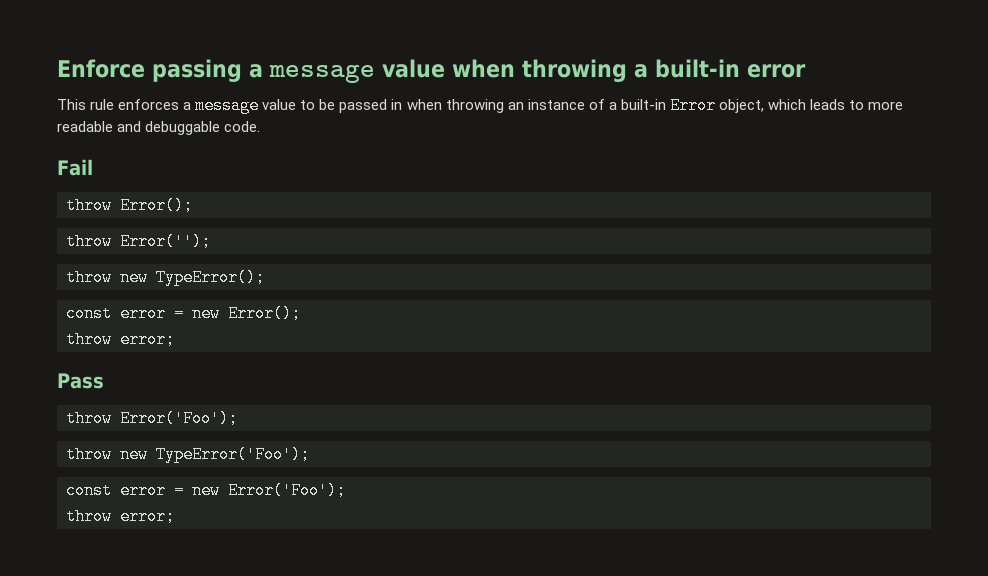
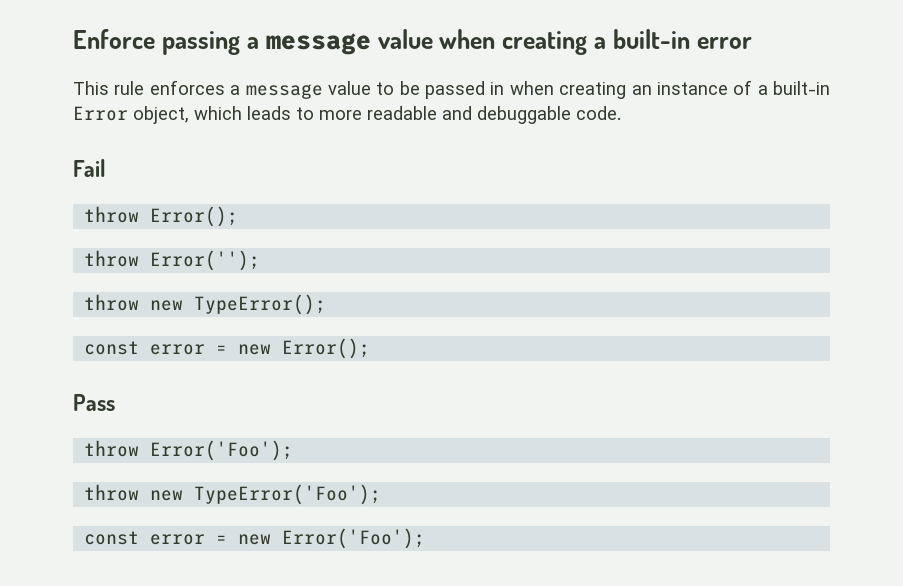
[522,59,627,82] throwing -> [502,31,588,55] creating
[445,99,504,113] throwing -> [559,82,627,99] creating
[66,331,175,348] // throw error; -> (371, 348) none
[66,508,175,525] // throw error; -> (426, 538) none

